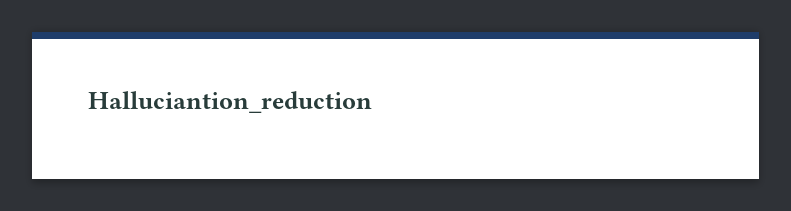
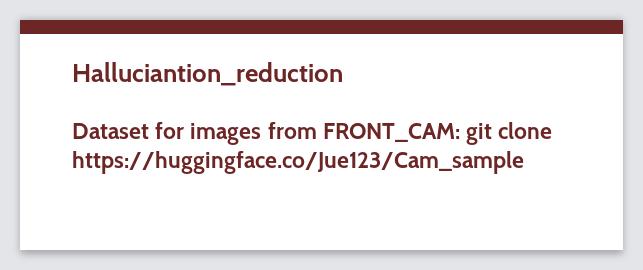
(372, 102) none -> [72,122,553,145] [72,151,524,174] // Dataset for images from FRONT_CAM: git clone https://huggingface.co/Jue123/Cam_sample

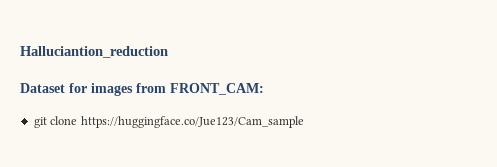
(460, 132) none -> (264, 89) //

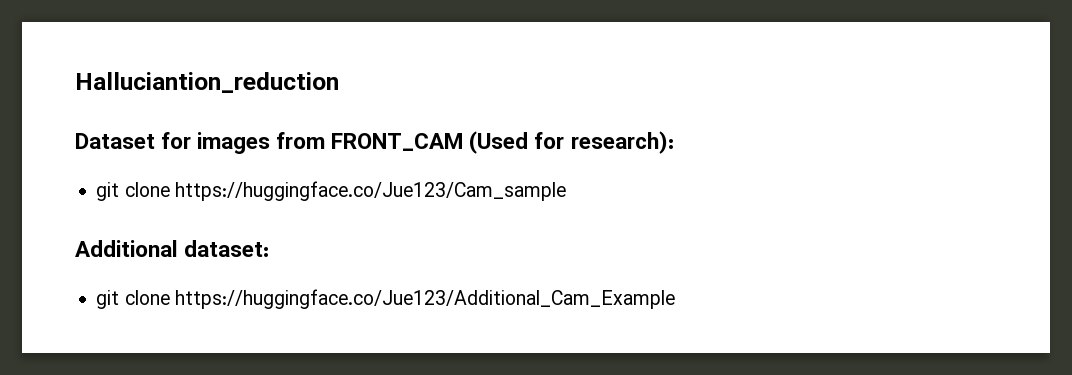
[170,83,264,95] FRONT_CAM: -> [331,131,674,154] FRONT_CAM (Used for research):
(304, 122) none -> [75,240,270,257] [96,289,675,309] // Additional dataset: // git clone https://huggingface.co/Jue123/Additional_Cam_Example

